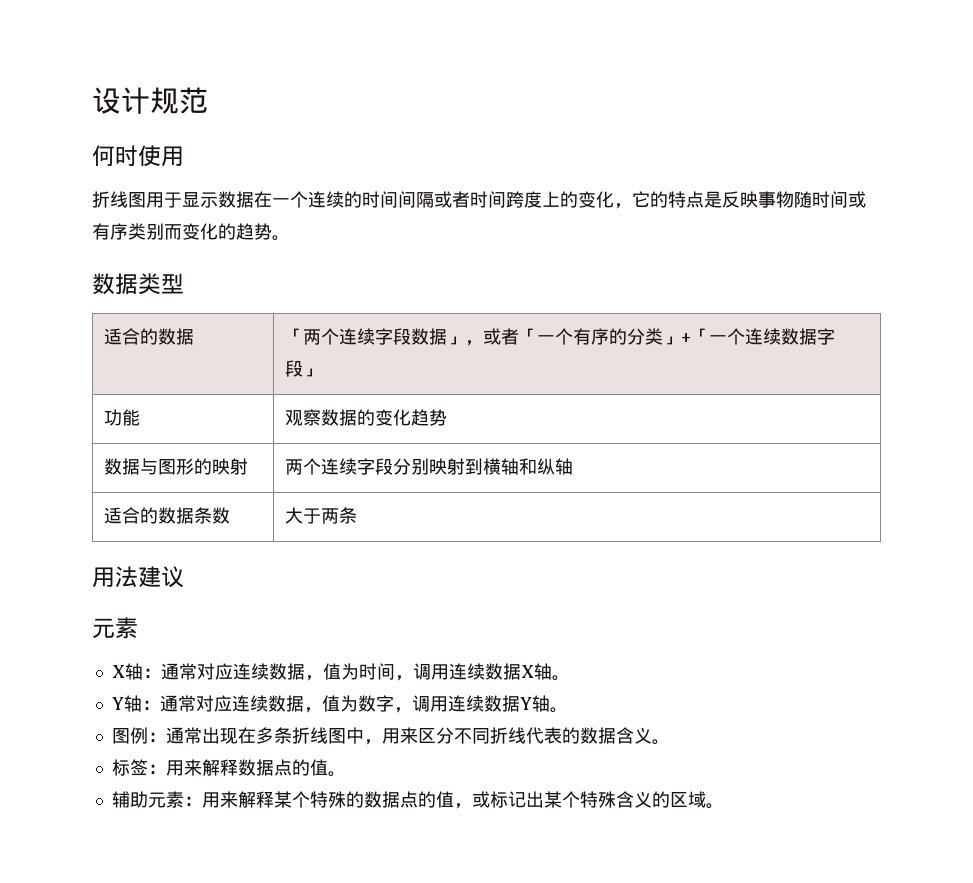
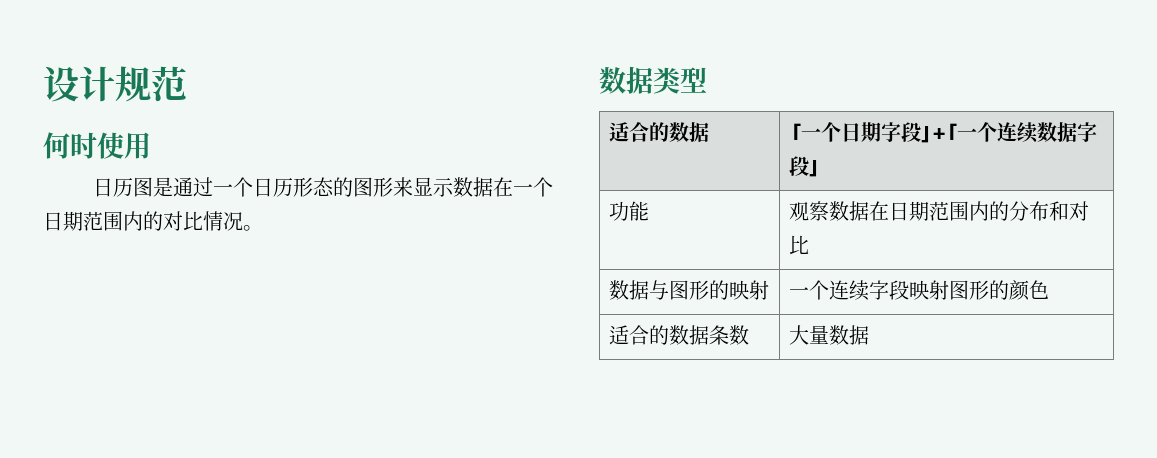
[92,191,866,209] [92,223,272,240] 折线图用于显示数据在一个连续的时间间隔或者时间跨度上的变化，它的特点是反映事物随时间或有序类别而变化的趋势 -> [93,177,554,197] [43,211,243,231] 日历图是通过一个日历形态的图形来显示数据在一个日期范围内的对比情况
[302,328,663,346] 两个连续字段数据」，或者「一个有序的分类 -> [801,122,922,142] 一个日期字段
[356,409,447,426] 的变化趋势 -> [869,201,1090,221] [789,235,810,255] 在日期范围内的分布和对比
[284,458,573,475] 两个连续字段分别映射到横轴和纵轴 -> [789,280,1050,301] 一个连续字段映射图形的颜色
[302,507,357,524] [92,566,184,588] [92,617,138,639] [111,663,570,681] [111,695,568,713] [111,727,670,745] [111,759,346,777] [111,791,724,809] 于两条 // 用法建议 // 元素 // X轴：通常对应连续数据，值为时间，调用连续数据X轴。 // Y轴：通常对应连续数据，值为数字，调用连续数据Y轴。 // 图例：通常出现在多条折线图中，用来区分不同折线代表的数据含义。 // 标签：用来解释数据点的值。 // 辅助元素：用来解释某个特殊的数据点的值，或标记出某个特殊含义的区域。 -> [809,325,870,345] 量数据

